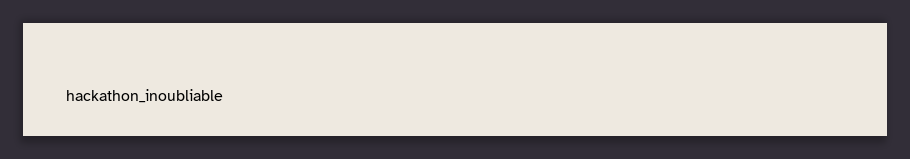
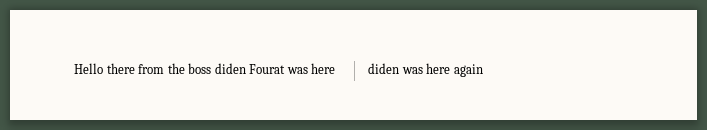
[66,89,223,103] hackathon_inoubliable -> [74,63,483,77] Hello there from the boss diden Fourat was here diden was here again

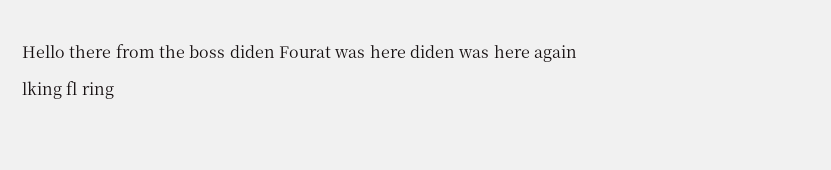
(483, 70) none -> [22,81,114,99] // lking fl ring

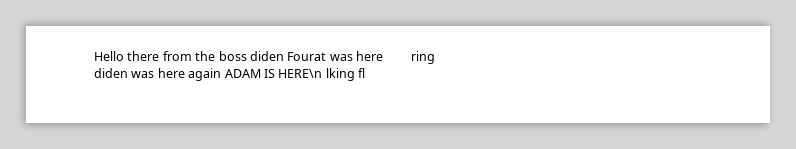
(577, 53) // -> [224,69,323,78] ADAM IS HERE\n

